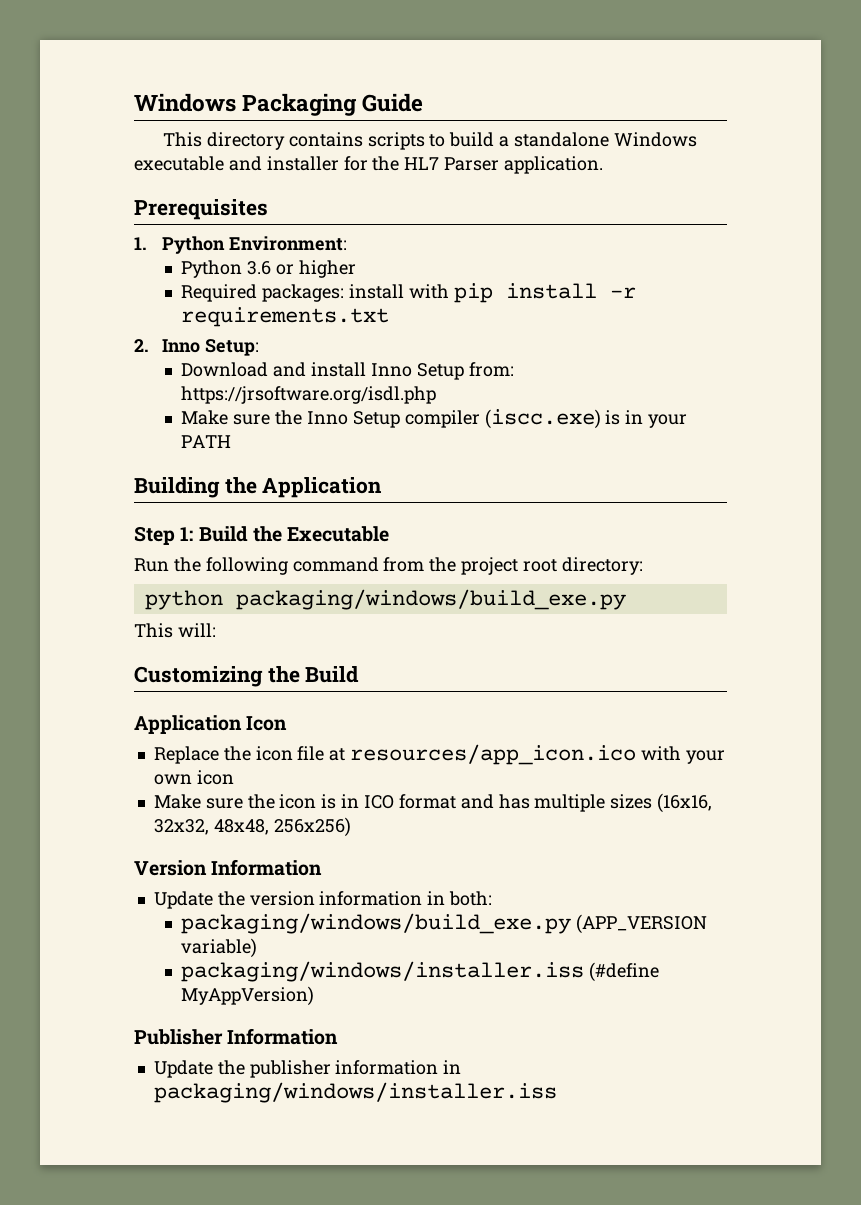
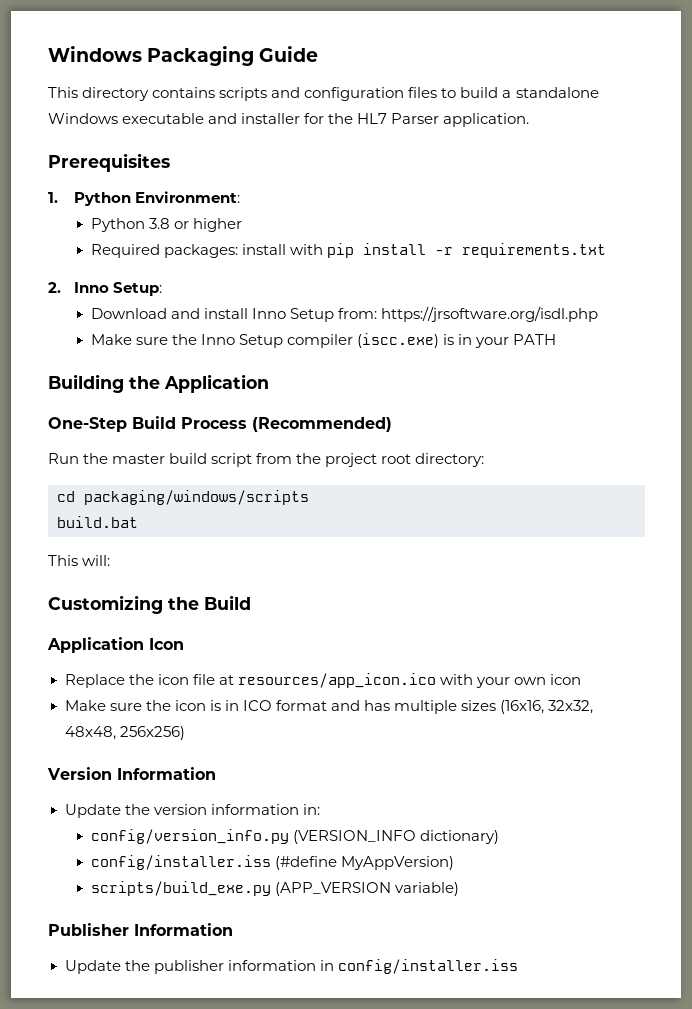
(425, 141) none -> [271,87,438,101] and configuration files
[247,261,272,275] 3.6 -> [148,218,170,229] 3.8
[134,526,390,545] Step 1: Build the Executable -> [48,416,392,432] One-Step Build Process (Recommended)
[205,557,379,575] following command -> [112,453,253,467] master build script
[144,589,626,610] python packaging/windows/build_exe.py -> [57,490,309,505] [57,516,138,528] cd packaging/windows/scripts // build.bat
[427,891,493,906] [181,913,572,934] in both: // packaging/windows/build_exe.py -> [302,804,320,815] [90,829,499,844] [90,855,454,870] [90,881,271,896] in: // config/version_info.py (VERSION_INFO dictionary) // config/installer.iss (#define MyAppVersion) // scripts/build_exe.py
[181,961,660,982] [181,986,315,1006] // packaging/windows/installer.iss (#define MyAppVersion) -> (459, 889) none
[153,1082,557,1103] packaging/windows/installer.iss -> [337,959,518,974] config/installer.iss

